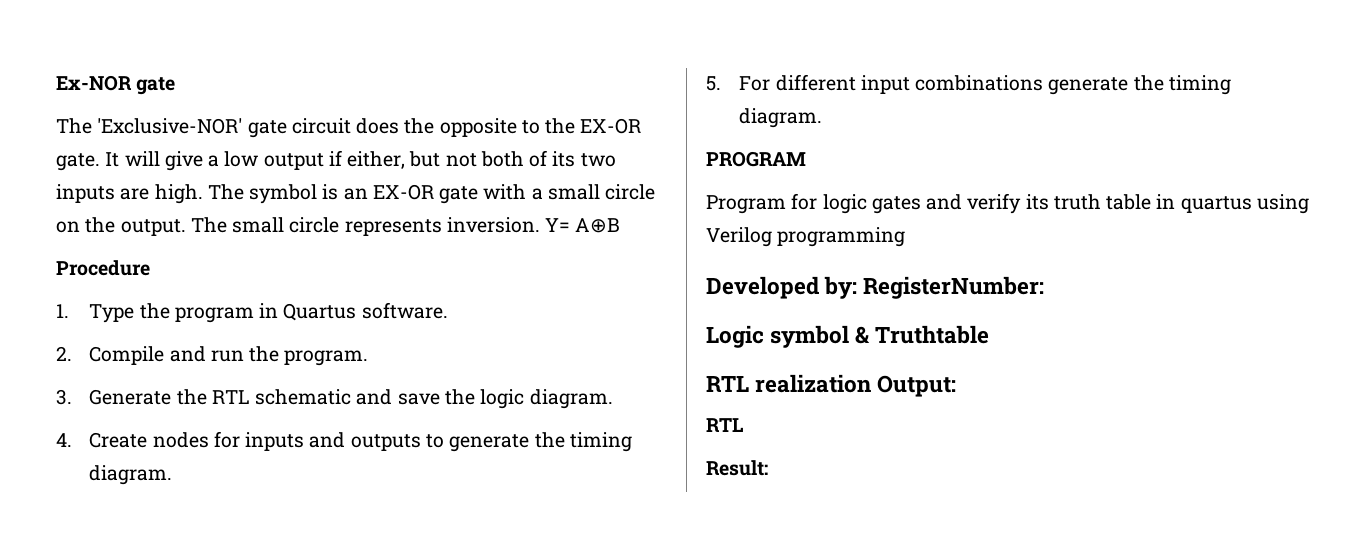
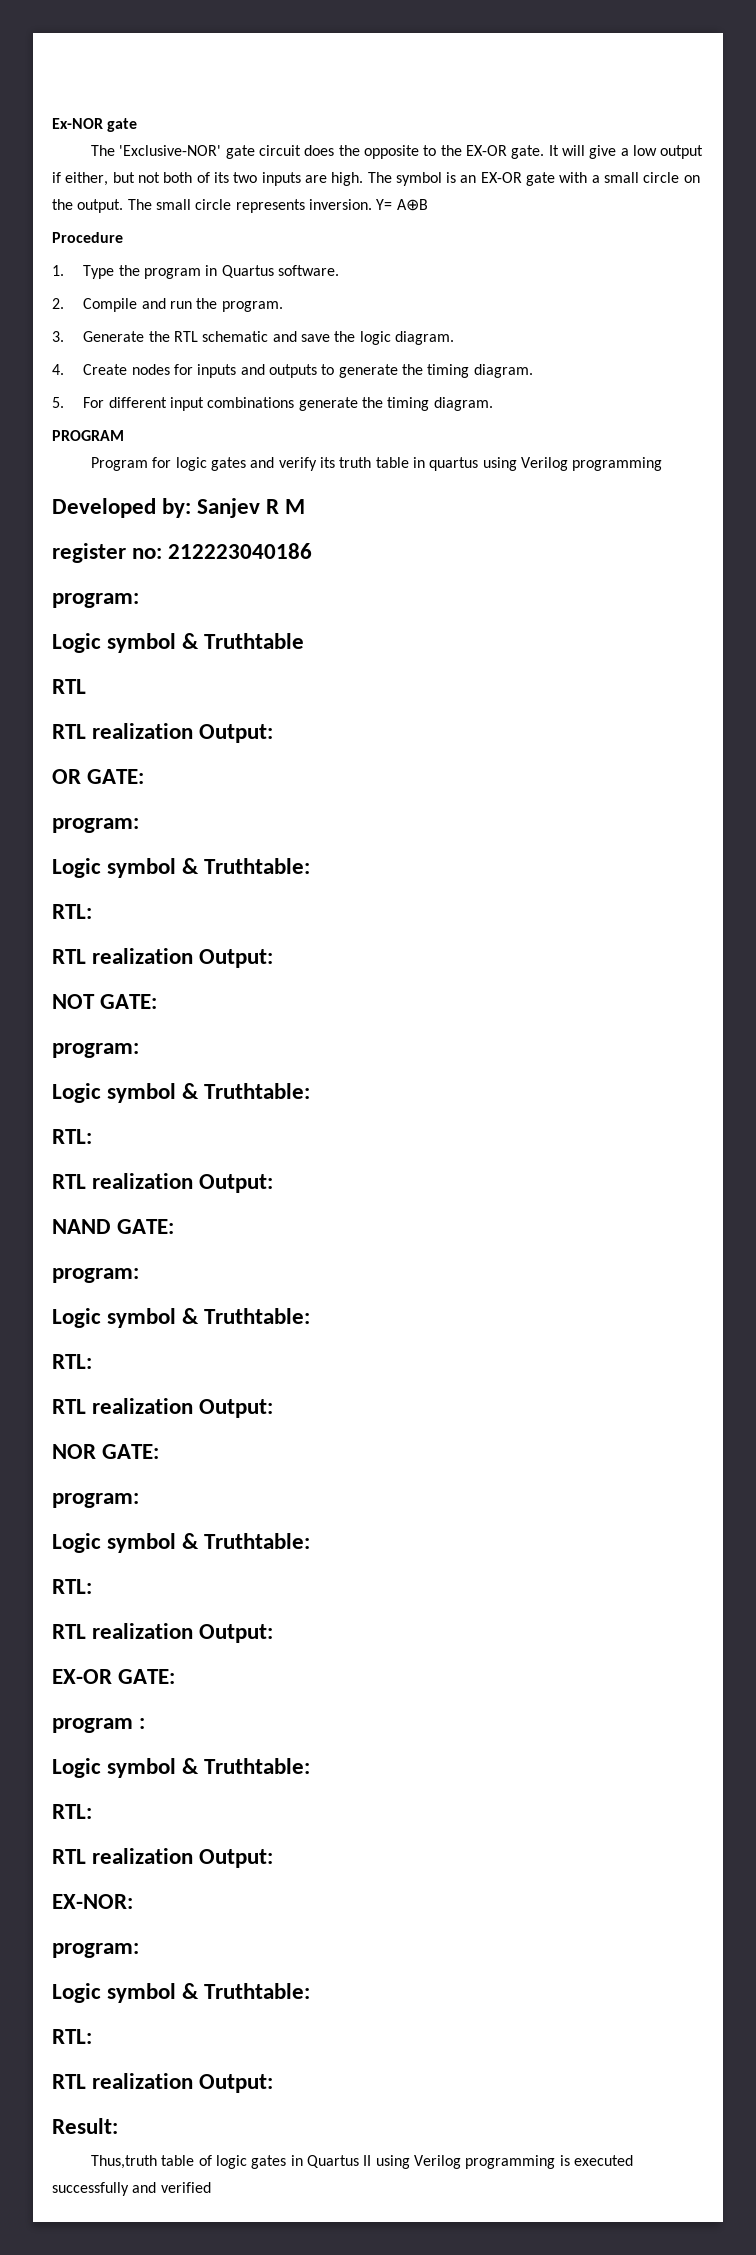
[863,276,1045,299] RegisterNumber: -> [197,498,306,518] [52,543,313,563] [52,593,139,608] Sanjev R M // register no: 212223040186 // program:
[755,374,957,397] [706,418,743,432] [706,460,768,476] realization Output: // RTL // Result: -> [52,723,274,743] [52,769,145,784] [52,818,139,833] [52,858,311,878] [52,904,92,919] [52,948,274,968] [52,994,158,1009] [52,1043,139,1058] [52,1083,311,1103] [52,1129,92,1144] [52,1173,274,1193] [52,1219,175,1234] [52,1268,139,1283] [52,1308,311,1328] [52,1354,92,1369] [52,1398,274,1418] [52,1444,160,1459] [52,1493,139,1508] [52,1533,311,1553] [52,1579,92,1594] [52,1623,274,1643] [52,1669,176,1684] [52,1718,146,1733] [52,1758,311,1778] [52,1804,92,1819] [52,1848,274,1868] [52,1894,133,1909] [52,1943,139,1958] [52,1983,311,2003] [52,2029,92,2044] [52,2073,274,2093] [52,2118,118,2134] [91,2155,633,2169] [52,2182,211,2196] // RTL realization Output: // OR GATE: // program: // Logic symbol & Truthtable: // RTL: // RTL realization Output: // NOT GATE: // program: // Logic symbol & Truthtable: // RTL: // RTL realization Output: // NAND GATE: // program: // Logic symbol & Truthtable: // RTL: // RTL realization Output: // NOR GATE: // program: // Logic symbol & Truthtable: // RTL: // RTL realization Output: // EX-OR GATE: // program : // Logic symbol & Truthtable: // RTL: // RTL realization Output: // EX-NOR: // program: // Logic symbol & Truthtable: // RTL: // RTL realization Output: // Result: // Thus,truth table of logic gates in Quartus II using Verilog programming is executed successfully and verified

